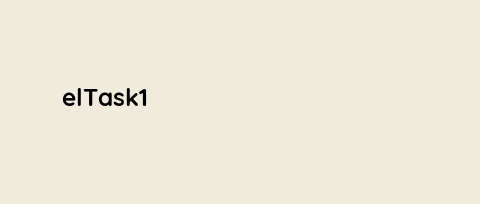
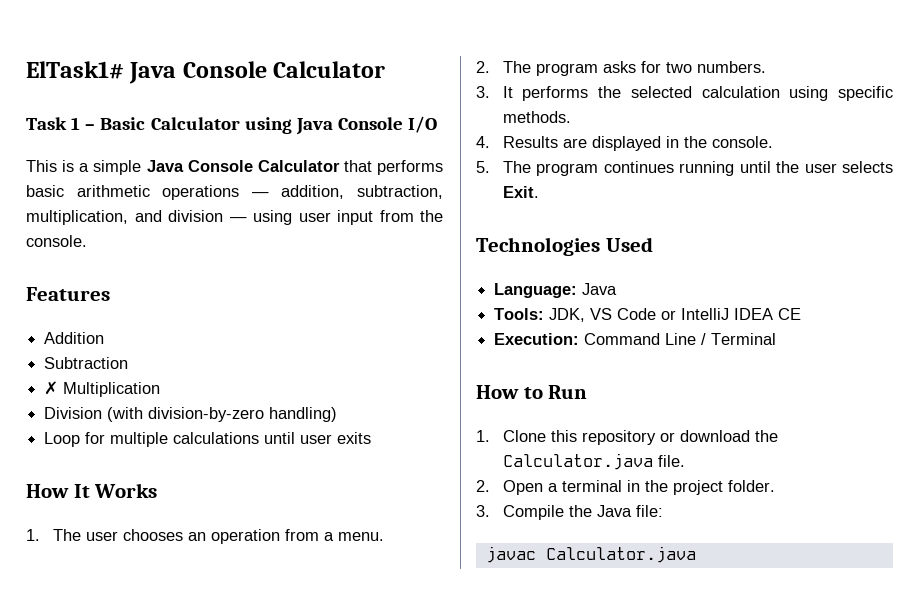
[62,88,148,106] elTask1 -> [26,61,386,84] [26,116,438,135] [26,160,443,175] [26,185,443,200] [26,210,443,225] [26,235,87,247] [26,287,110,301] [44,332,105,344] [44,357,129,369] [44,381,161,397] [44,407,338,422] [44,432,372,447] [26,483,158,498] [26,529,384,544] [476,61,766,76] [476,86,893,101] [502,111,571,123] [476,136,773,151] [476,161,894,176] [502,186,539,198] [476,237,653,256] [494,283,618,298] [494,308,802,322] [494,333,777,345] [476,385,588,399] [476,430,778,445] [502,453,685,470] [476,480,775,495] [476,505,663,520] [485,546,696,563] ElTask1# Java Console Calculator // Task 1 – Basic Calculator using Java Console I/O // This is a simple Java Console Calculator that performs basic arithmetic operations — addition, subtraction, multiplication, and division — using user input from the console. // Features // Addition // Subtraction // ✗ Multiplication // Division (with division-by-zero handling) // Loop for multiple calculations until user exits // How It Works // 1. The user chooses an operation from a menu. // 2. The program asks for two numbers. // 3. It performs the selected calculation using specific methods. // 4. Results are displayed in the console. // 5. The program continues running until the user selects Exit. // Technologies Used // Language: Java // Tools: JDK, VS Code or IntelliJ IDEA CE // Execution: Command Line / Terminal // How to Run // 1. Clone this repository or download the Calculator.java file. // 2. Open a terminal in the project folder. // 3. Compile the Java file: // javac Calculator.java

